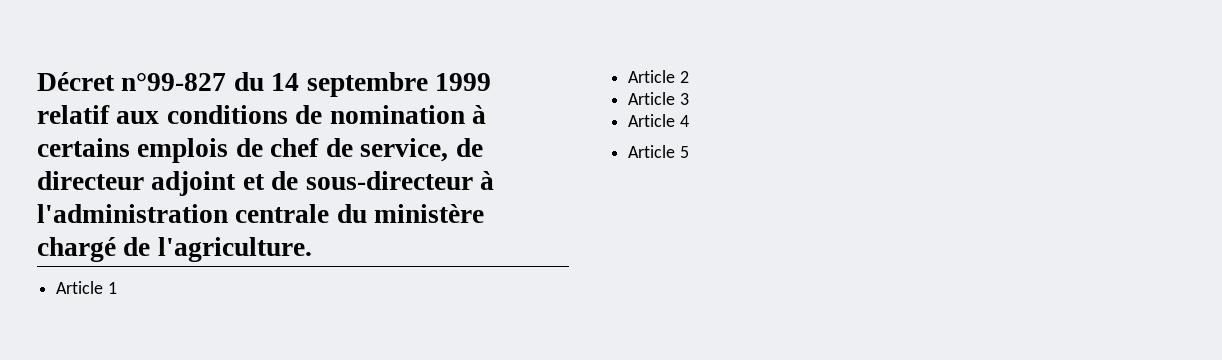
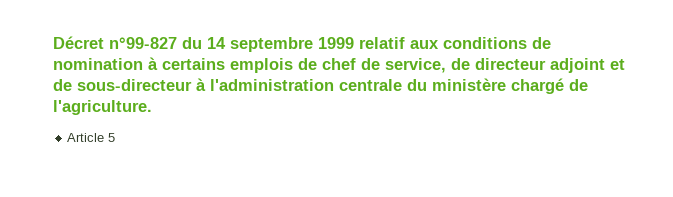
[56,281,117,294] [628,70,689,83] [628,92,689,105] [628,114,689,127] // Article 1 // Article 2 // Article 3 // Article 4 -> (152, 107) none

